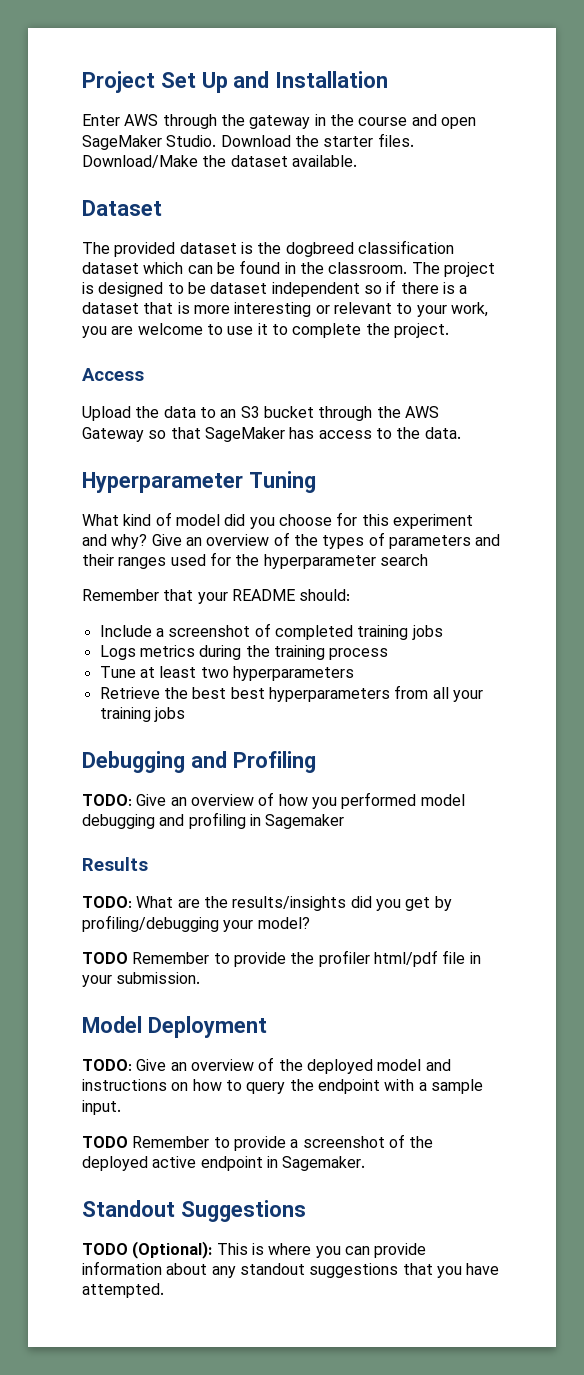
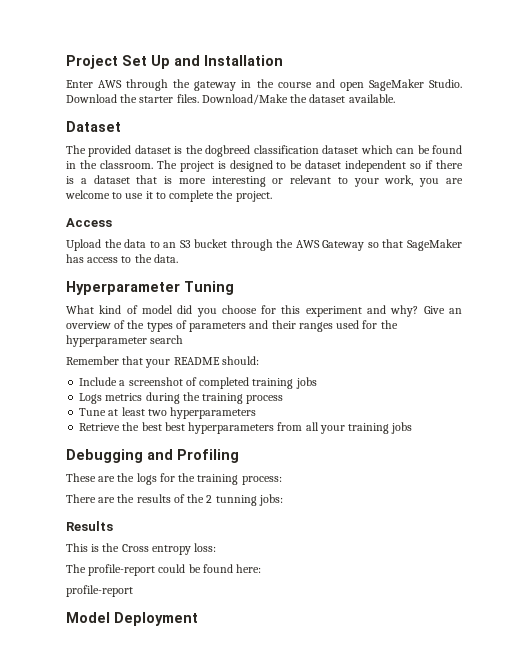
[82,792,465,809] [82,812,345,829] [82,857,148,871] [82,896,452,911] [82,915,310,932] [82,950,481,967] [82,972,201,987] [82,1016,267,1038] [82,1057,451,1074] [82,1079,483,1094] [82,1100,121,1115] [82,1134,434,1151] [82,1156,366,1171] [82,1200,306,1222] [82,1241,427,1259] [82,1261,500,1278] [82,1283,164,1298] TODO: Give an overview of how you performed model debugging and profiling in Sagemaker // Results // TODO: What are the results/insights did you get by profiling/debugging your model? // TODO Remember to provide the profiler html/pdf file in your submission. // Model Deployment // TODO: Give an overview of the deployed model and instructions on how to query the endpoint with a sample input. // TODO Remember to provide a screenshot of the deployed active endpoint in Sagemaker. // Standout Suggestions // TODO (Optional): This is where you can provide information about any standout suggestions that you have attempted. -> [66,473,282,485] [66,494,283,506] [66,521,113,531] [66,543,217,555] [66,564,262,576] [66,585,133,597] [66,612,198,626] These are the logs for the training process: // There are the results of the 2 tunning jobs: // Results // This is the Cross entropy loss: // The profile-report could be found here: // profile-report // Model Deployment

